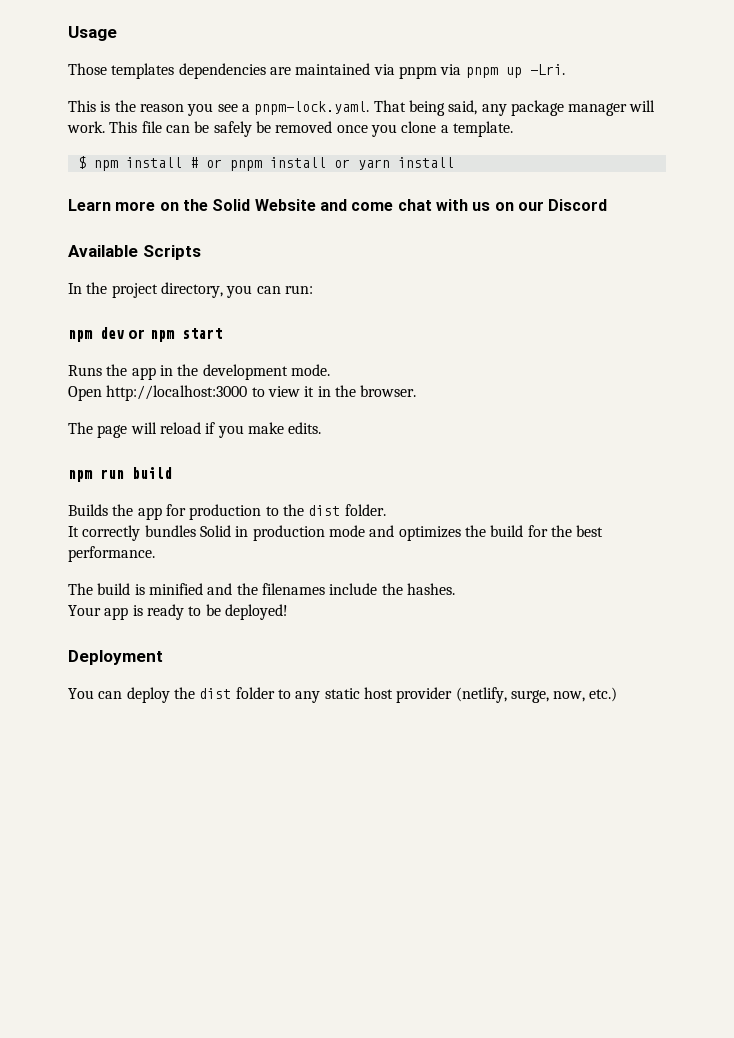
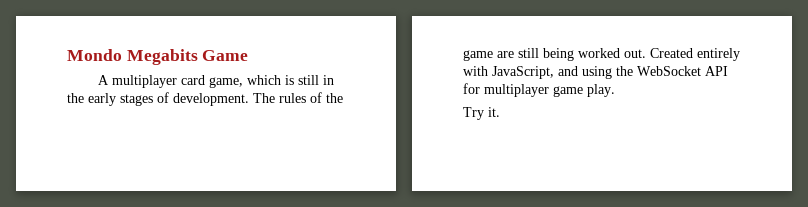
[68,26,117,41] [68,63,565,79] [68,100,656,116] [67,121,513,137] [77,156,454,171] [68,199,608,211] [68,245,201,260] [68,282,313,298] [68,327,222,342] [68,364,330,380] [68,385,417,401] [68,422,322,438] [68,467,172,482] [68,504,386,520] [68,525,604,541] [68,546,155,562] [68,583,455,595] [68,604,288,620] [68,650,163,665] [68,687,618,703] Usage // Those templates dependencies are maintained via pnpm via pnpm up -Lri. // This is the reason you see a pnpm-lock.yaml. That being said, any package manager will work. This file can be safely be removed once you clone a template. // $ npm install # or pnpm install or yarn install // Learn more on the Solid Website and come chat with us on our Discord // Available Scripts // In the project directory, you can run: // npm dev or npm start // Runs the app in the development mode. // Open http://localhost:3000 to view it in the browser. // The page will reload if you make edits. // npm run build // Builds the app for production to the dist folder. // It correctly bundles Solid in production mode and optimizes the build for the best performance. // The build is minified and the filenames include the hashes. // Your app is ready to be deployed! // Deployment // You can deploy the dist folder to any static host provider (netlify, surge, now, etc.) -> [67,49,249,65] [97,75,334,88] [67,92,343,106] [463,48,740,61] [463,66,728,79] [463,83,615,97] [463,107,500,120] Mondo Megabits Game // A multiplayer card game, which is still in the early stages of development. The rules of the game are still being worked out. Created entirely with JavaScript, and using the WebSocket API for multiplayer game play. // Try it.

